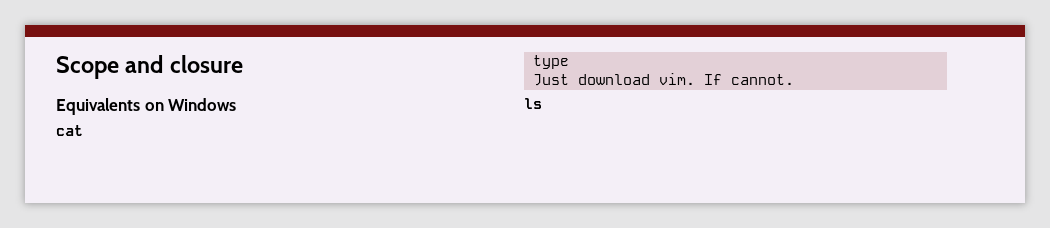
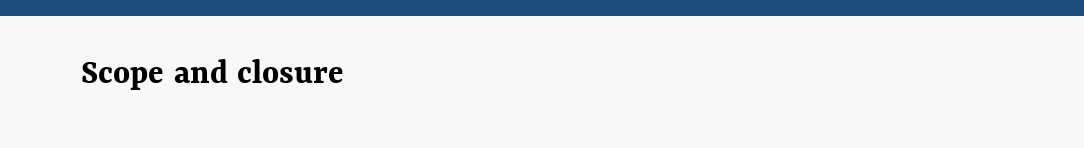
[56,98,237,115] [56,125,83,136] [533,55,569,69] [533,73,794,86] [524,98,542,109] // Equivalents on Windows // cat // type // Just download vim. If cannot. // ls -> (345, 71) none

